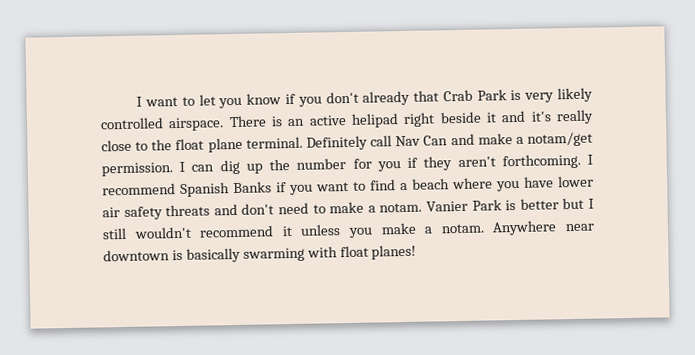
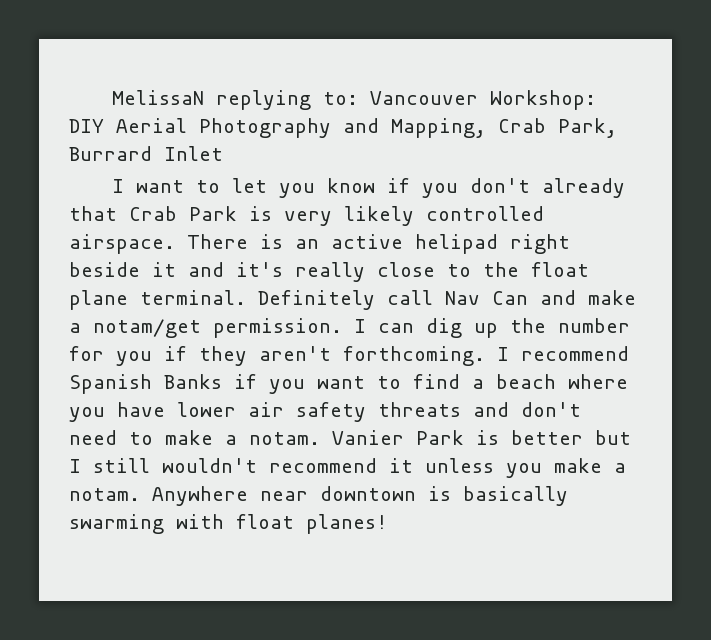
(136, 101) none -> [112,90,597,110] [69,118,617,138] [69,146,223,161] MelissaN replying to: Vancouver Workshop: DIY Aerial Photography and Mapping, Crab Park, Burrard Inlet //

